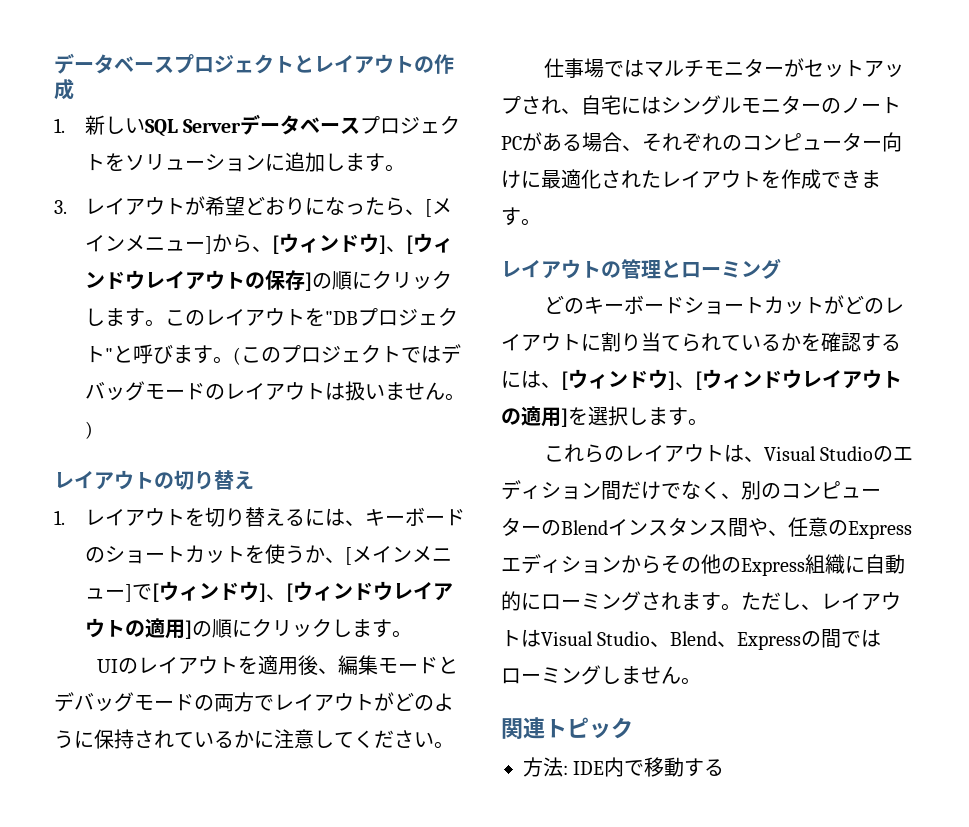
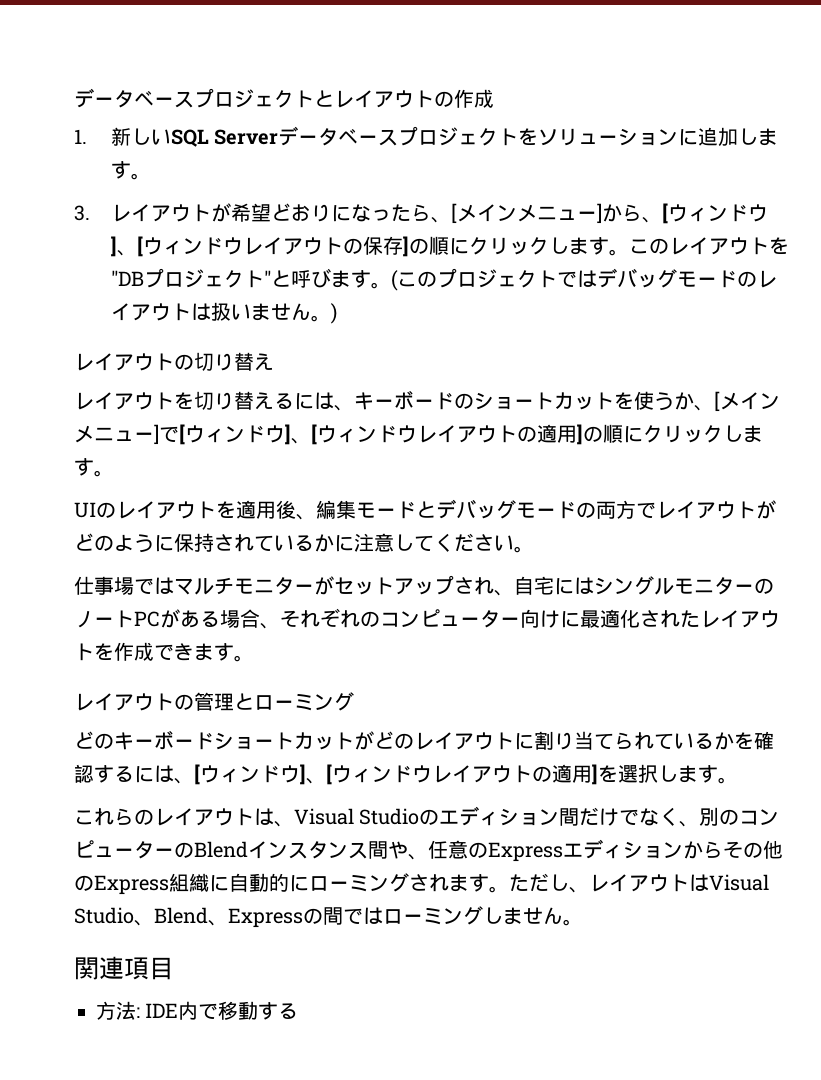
[54,510,65,525] 1. -> (274, 362) none
[545,717,633,739] トピック -> [124,957,174,980] 項目

